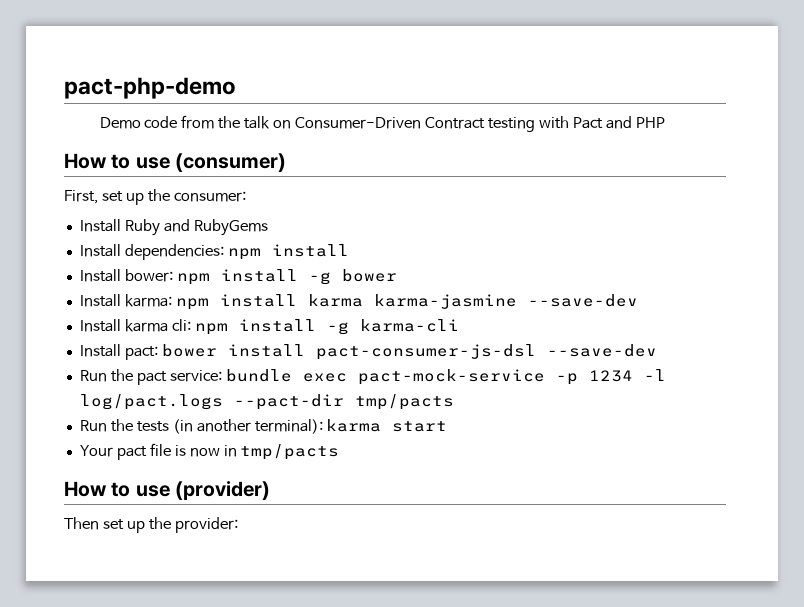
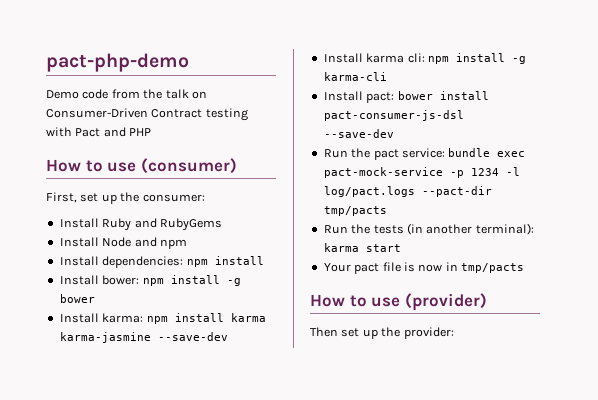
(268, 227) none -> [59,237,187,249] // Install Node and npm

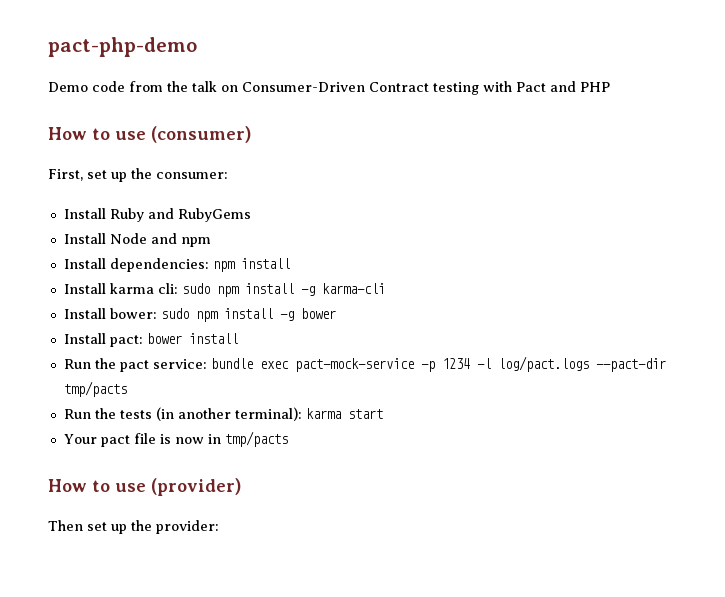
(264, 260) none -> [63,283,385,297] // Install karma cli: sudo npm install -g karma-cli
(140, 280) none -> [160,308,189,319] sudo
[59,313,266,324] [59,332,228,343] [323,53,526,64] [323,72,387,81] // Install karma: npm install karma karma-jasmine --save-dev // Install karma cli: npm install -g karma-cli -> (336, 313) none
[323,110,464,121] [323,129,394,138] pact-consumer-js-dsl --save-dev -> (238, 338) none

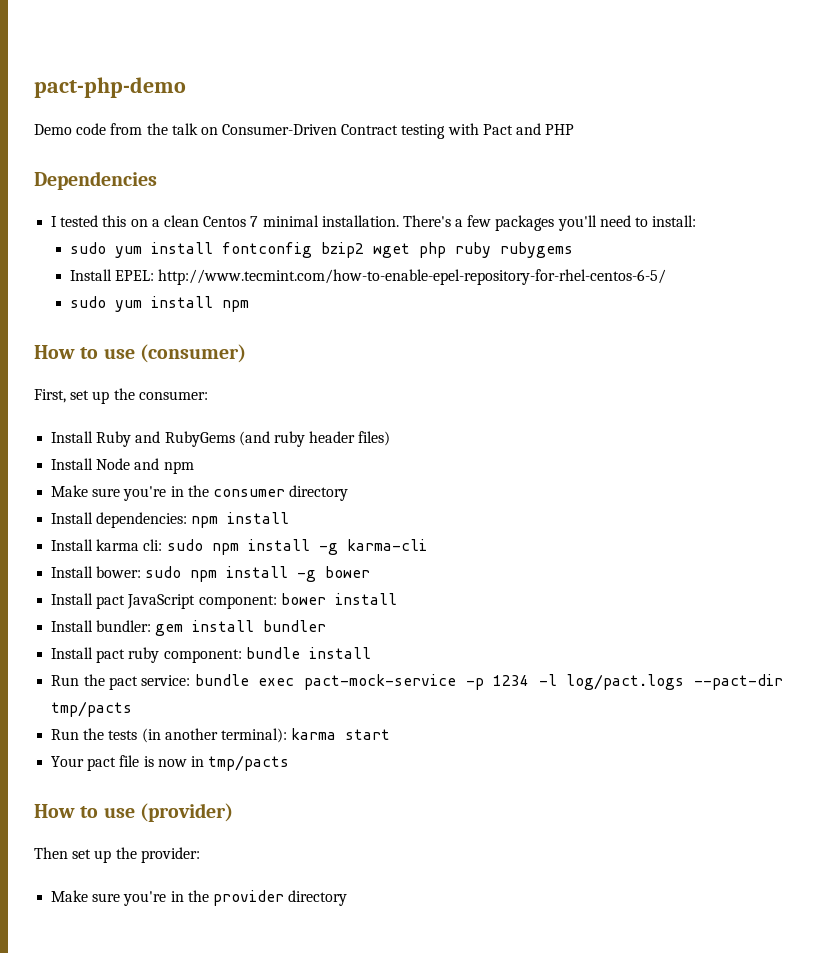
(610, 87) none -> [34,171,157,190] [51,215,697,231] [70,242,574,258] [70,269,667,285] [70,296,250,312] // Dependencies // I tested this on a clean Centos 7 minimal installation. There's a few packages you'll need to install: // sudo yum install fontconfig bzip2 wget php ruby rubygems // Install EPEL: http://www.tecmint.com/how-to-enable-epel-repository-for-rhel-centos-6-5/ // sudo yum install npm
(251, 215) none -> [238,431,391,447] (and ruby header files)
(211, 242) none -> [51,485,349,501] // Make sure you're in the consumer directory
[109,335,143,347] pact: -> [96,594,277,609] pact JavaScript component:
(238, 338) none -> [51,620,327,636] [51,647,371,663] // Install bundler: gem install bundler // Install pact ruby component: bundle install
(219, 527) none -> [51,890,348,906] // Make sure you're in the provider directory

